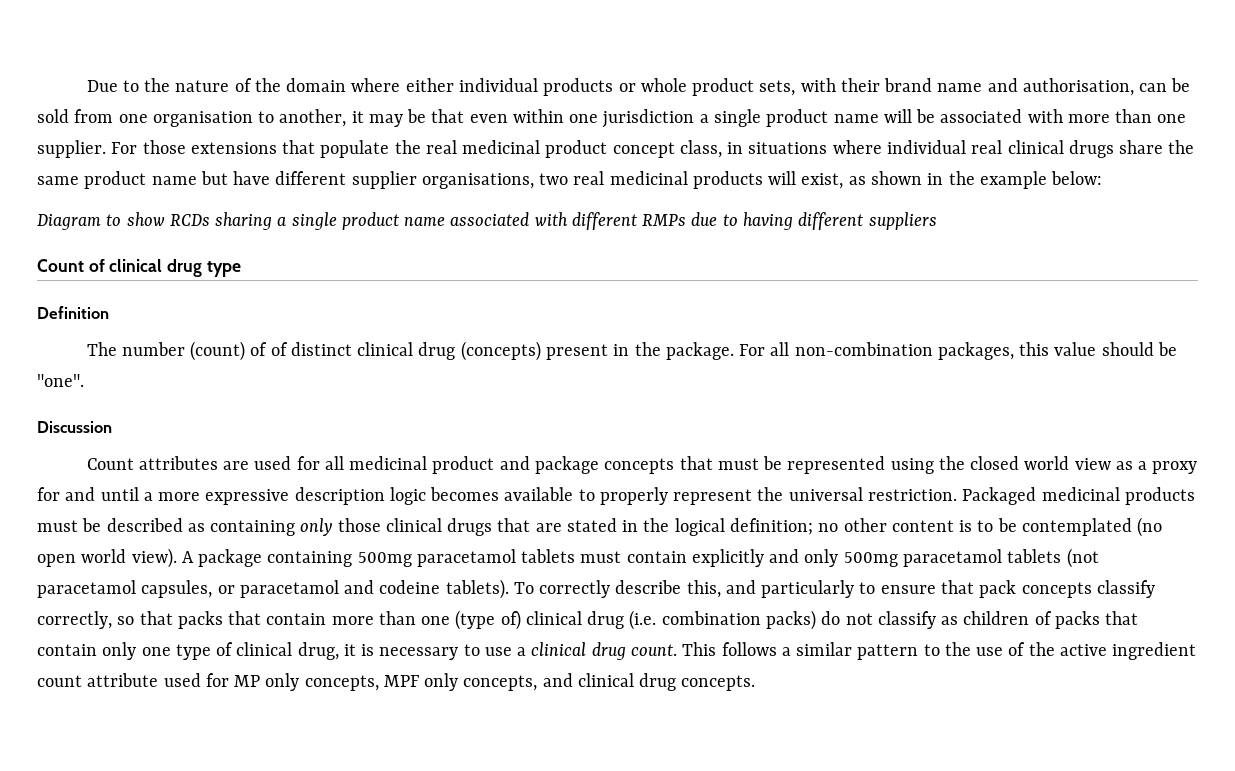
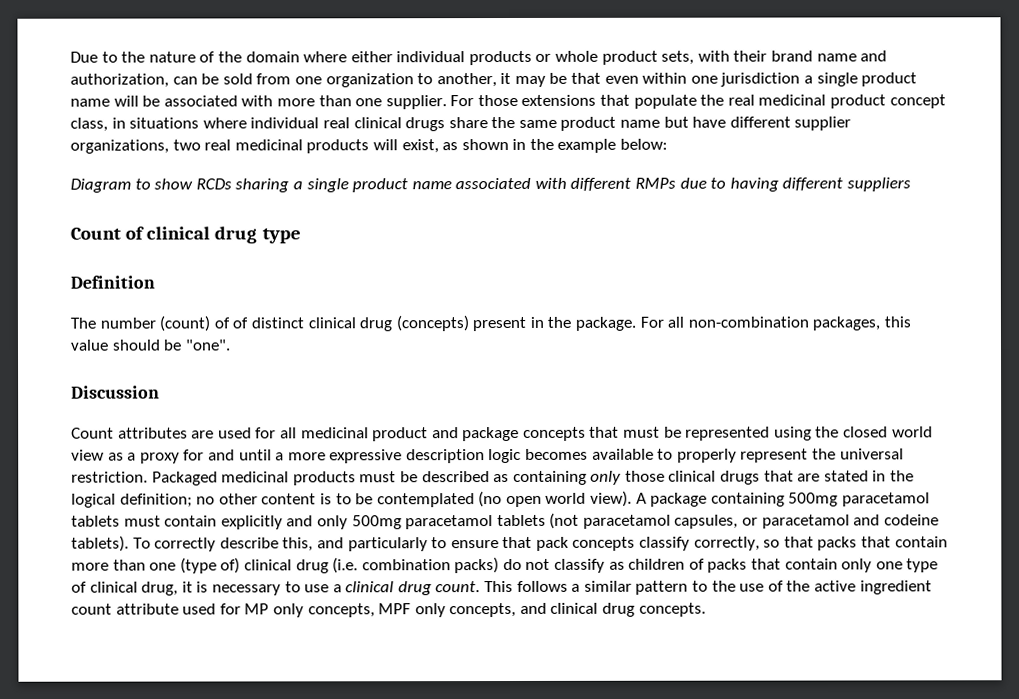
[1022,78,1134,96] authorisation, -> [70,73,169,88] authorization,
[152,111,253,127] organisation -> [325,73,414,88] organization
[421,173,534,189] organisations, -> [70,139,169,154] organizations,

